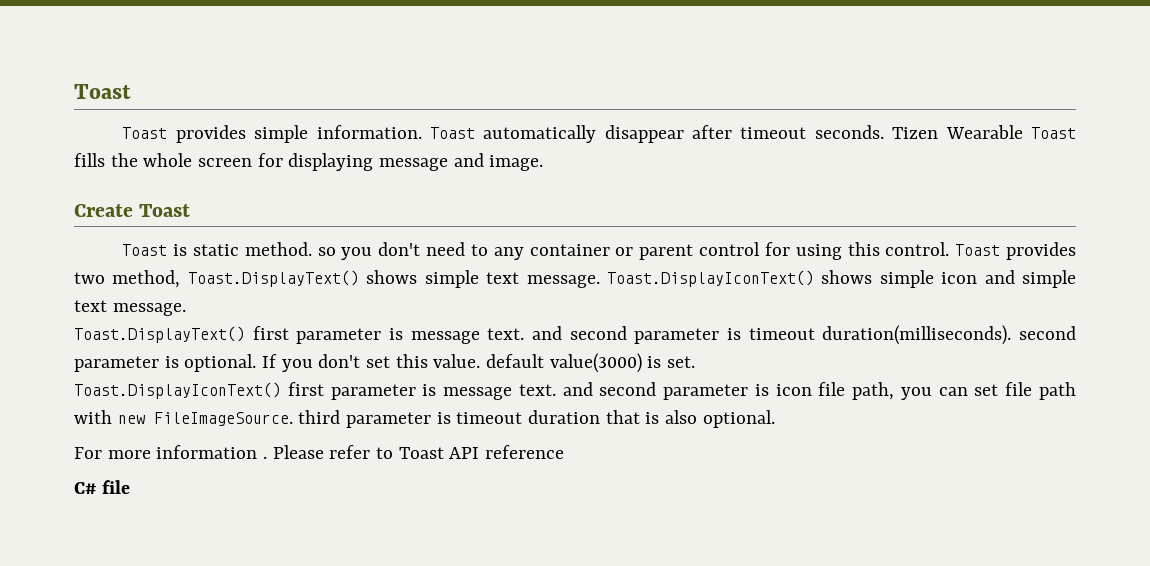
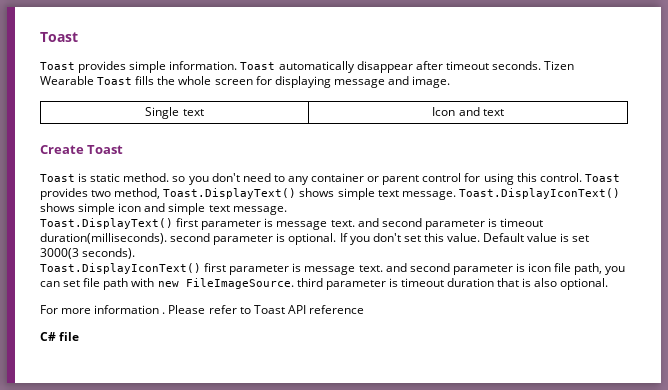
(544, 163) none -> [145,107,204,119] [432,107,504,116] // Single text | Icon and text
[486,353,696,373] default value(3000) is set. -> [483,233,590,242] [40,248,136,259] Default value is set 3000(3 seconds).

